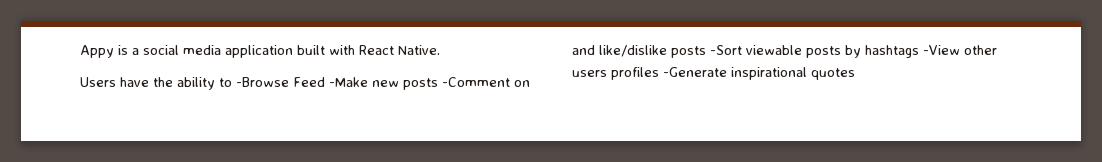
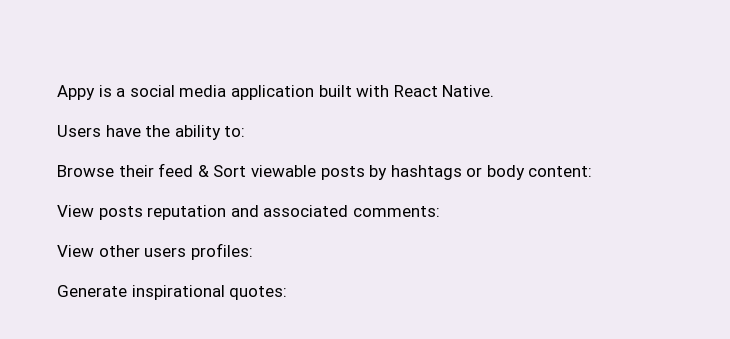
[219,77,530,90] [572,45,997,58] [572,67,855,80] to -Browse Feed -Make new posts -Comment on and like/dislike posts -Sort viewable posts by hashtags -View other users profiles -Generate inspirational quotes -> [224,126,246,137] [57,163,593,180] [57,205,440,220] [57,243,253,260] [57,285,288,300] to: // Browse their feed & Sort viewable posts by hashtags or body content: // View posts reputation and associated comments: // View other users profiles: // Generate inspirational quotes:

